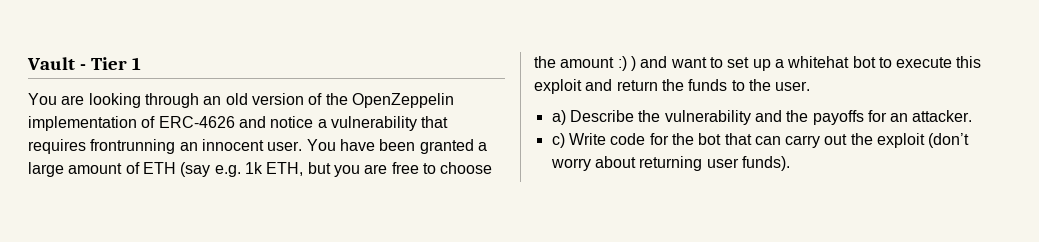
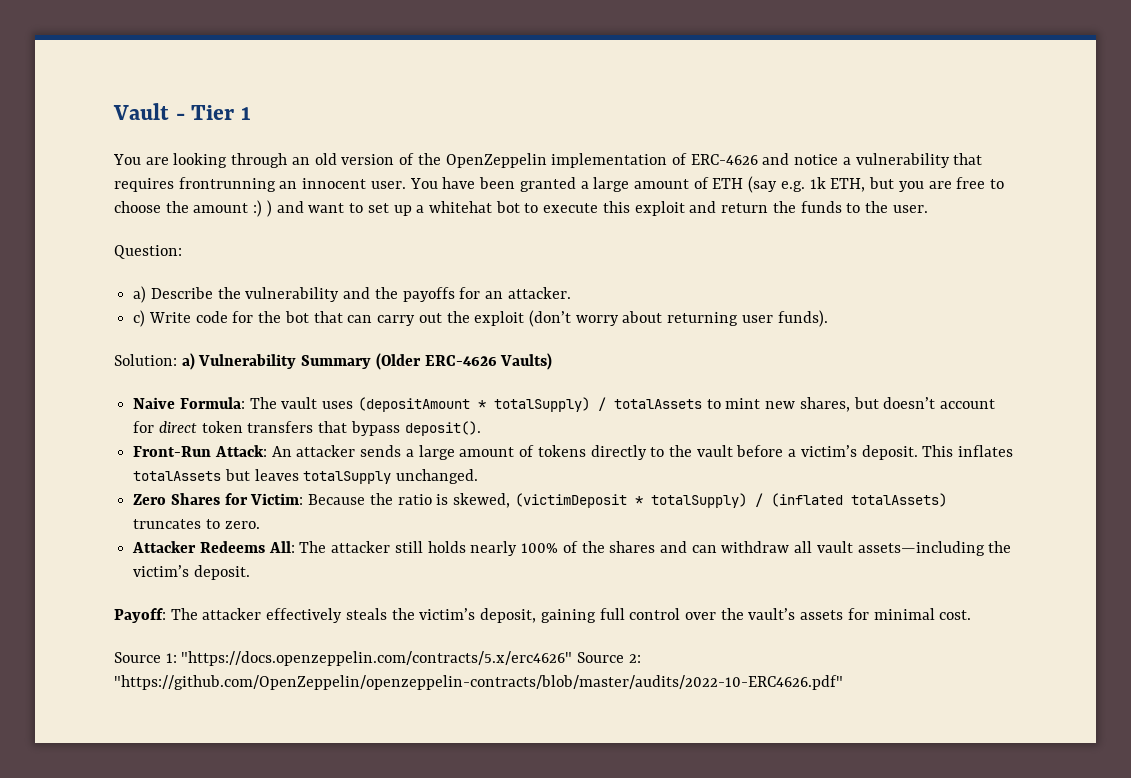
(811, 86) none -> [114,245,182,259] // Question:
(790, 163) none -> [114,353,553,370] [133,397,995,412] [133,421,481,436] [133,445,1014,460] [133,469,479,484] [133,493,947,508] [133,519,260,529] [132,541,1012,556] [133,565,250,580] [114,608,972,623] [114,651,641,666] [114,675,843,690] // Solution: a) Vulnerability Summary (Older ERC-4626 Vaults) // Naive Formula: The vault uses (depositAmount * totalSupply) / totalAssets to mint new shares, but doesn’t account for direct token transfers that bypass deposit(). // Front-Run Attack: An attacker sends a large amount of tokens directly to the vault before a victim’s deposit. This inflates totalAssets but leaves totalSupply unchanged. // Zero Shares for Victim: Because the ratio is skewed, (victimDeposit * totalSupply) / (inflated totalAssets) truncates to zero. // Attacker Redeems All: The attacker still holds nearly 100% of the shares and can withdraw all vault assets—including the victim’s deposit. // Payoff: The attacker effectively steals the victim’s deposit, gaining full control over the vault’s assets for minimal cost. // Source 1: "https://docs.openzeppelin.com/contracts/5.x/erc4626" Source 2: "https://github.com/OpenZeppelin/openzeppelin-contracts/blob/master/audits/2022-10-ERC4626.pdf"

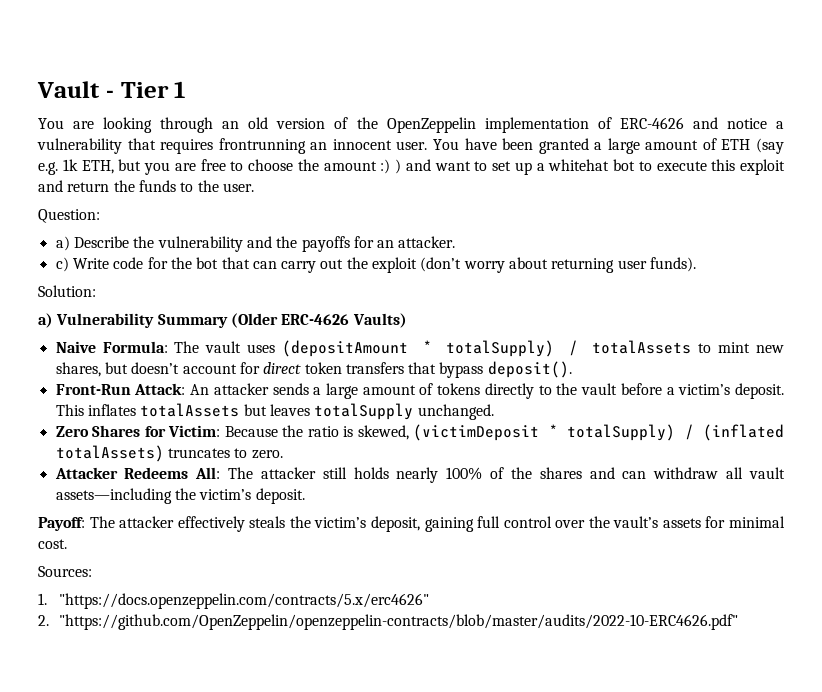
(177, 360) none -> (96, 291) //
[114,652,177,663] Source 1: -> [38,566,92,577] [38,593,47,605] Sources: // 1.
[577,652,641,663] Source 2: -> [38,615,49,626] // 2.

